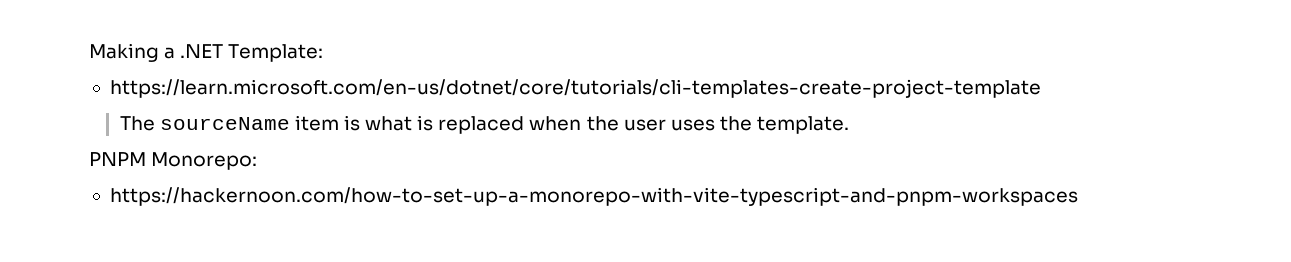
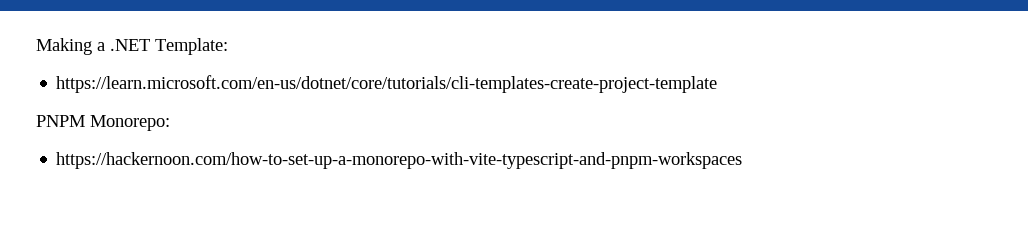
[119,115,850,134] // The sourceName item is what is replaced when the user uses the template. -> (718, 84) none

